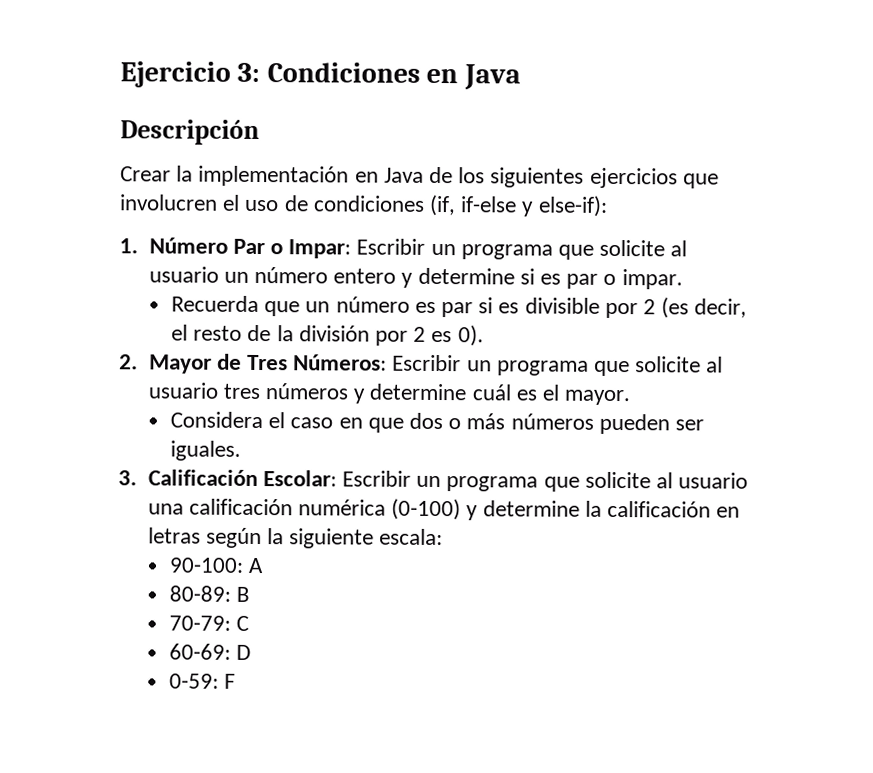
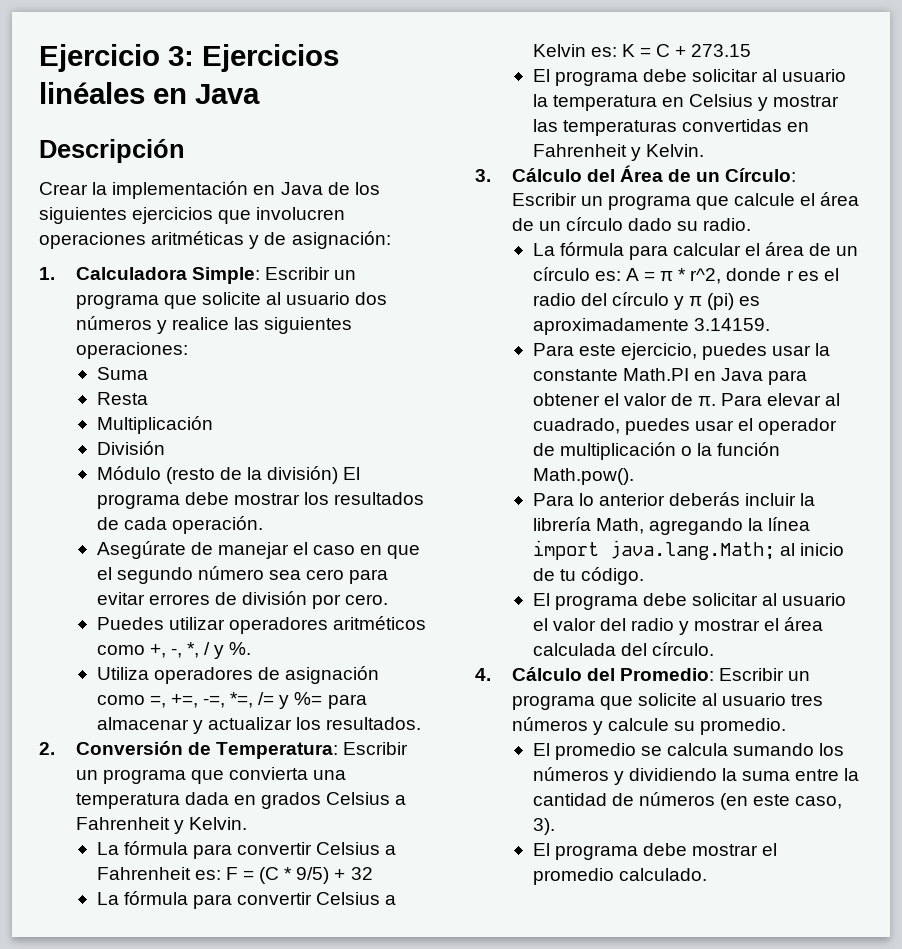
[266,62,420,83] Condiciones -> [202,44,339,72] [39,82,145,104] Ejercicios linéales
[222,194,608,217] [119,237,688,260] [148,266,683,290] [170,295,748,319] [170,324,484,347] [119,353,388,374] el uso de condiciones (if, if-else y else-if): // 1. Número Par o Impar: Escribir un programa que solicite al usuario un número entero y determine si es par o impar. // Recuerda que un número es par si es divisible por 2 (es decir, el resto de la división por 2 es 0). // 2. Mayor de Tres Números: -> [39,231,391,249] [39,267,357,284] [75,292,388,309] [75,316,353,334] [75,342,188,359] [96,367,148,380] [96,392,148,405] [96,416,213,434] [96,441,165,455] [96,466,361,484] [96,492,425,509] [96,516,263,534] [96,541,421,559] [96,566,389,584] [96,591,389,609] [96,616,426,634] [96,642,252,659] [96,666,379,684] [96,692,367,709] [96,717,422,734] [39,741,409,759] [75,767,347,784] [75,792,407,809] [75,817,247,834] [96,841,397,859] [96,867,373,884] [96,891,397,909] [532,44,752,57] [532,69,847,86] [532,94,840,111] [532,119,809,136] [532,144,704,161] [475,165,797,182] [511,192,860,210] [511,217,752,231] [532,242,859,260] [532,267,839,284] [532,292,761,310] [532,318,770,335] [532,343,831,360] [532,368,808,385] [532,393,841,406] [532,418,838,435] [532,442,781,460] [532,468,634,485] [532,492,816,506] [532,517,811,535] [532,540,844,560] [532,567,644,585] [532,593,847,610] [532,617,824,635] [532,642,714,656] [475,667,714,681] operaciones aritméticas y de asignación: // 1. Calculadora Simple: Escribir un programa que solicite al usuario dos números y realice las siguientes operaciones: // Suma // Resta // Multiplicación // División // Módulo (resto de la división) El programa debe mostrar los resultados de cada operación. // Asegúrate de manejar el caso en que el segundo número sea cero para evitar errores de división por cero. // Puedes utilizar operadores aritméticos como +, -, *, / y %. // Utiliza operadores de asignación como =, +=, -=, *=, /= y %= para almacenar y actualizar los resultados. // 2. Conversión de Temperatura: Escribir un programa que convierta una temperatura dada en grados Celsius a Fahrenheit y Kelvin. // La fórmula para convertir Celsius a Fahrenheit es: F = (C * 9/5) + 32 // La fórmula para convertir Celsius a Kelvin es: K = C + 273.15 // El programa debe solicitar al usuario la temperatura en Celsius y mostrar las temperaturas convertidas en Fahrenheit y Kelvin. // 3. Cálculo del Área de un Círculo: Escribir un programa que calcule el área de un círculo dado su radio. // La fórmula para calcular el área de un círculo es: A = π * r^2, donde r es el radio del círculo y π (pi) es aproximadamente 3.14159. // Para este ejercicio, puedes usar la constante Math.PI en Java para obtener el valor de π. Para elevar al cuadrado, puedes usar el operador de multiplicación o la función Math.pow(). // Para lo anterior deberás incluir la librería Math, agregando la línea import java.lang.Math; al inicio de tu código. // El programa debe solicitar al usuario el valor del radio y mostrar el área calculada del círculo. // 4. Cálculo del Promedio:
[369,383,631,406] [169,411,705,435] [169,440,241,461] [118,469,749,492] [147,498,741,521] [147,527,444,549] [168,557,265,574] [168,585,251,602] [168,615,250,631] [168,643,252,660] [168,673,237,689] determine cuál es el mayor. // Considera el caso en que dos o más números pueden ser iguales. // 3. Calificación Escolar: Escribir un programa que solicite al usuario una calificación numérica (0-100) y determine la calificación en letras según la siguiente escala: // 90-100: A // 80-89: B // 70-79: C // 60-69: D // 0-59: F -> [607,718,787,735] [532,743,845,760] [532,767,860,785] [532,792,843,810] [532,818,555,835] [532,843,778,860] [532,868,707,885] calcule su promedio. // El promedio se calcula sumando los números y dividiendo la suma entre la cantidad de números (en este caso, 3). // El programa debe mostrar el promedio calculado.

